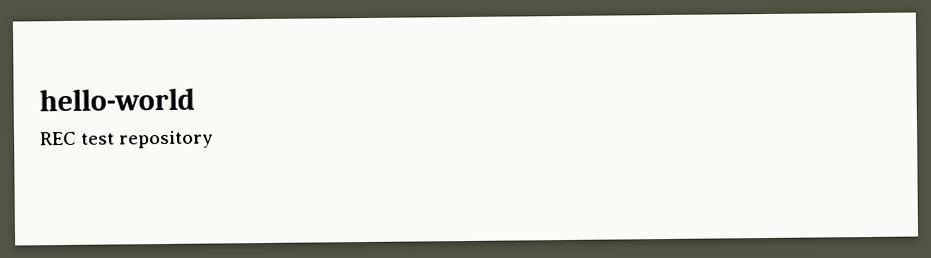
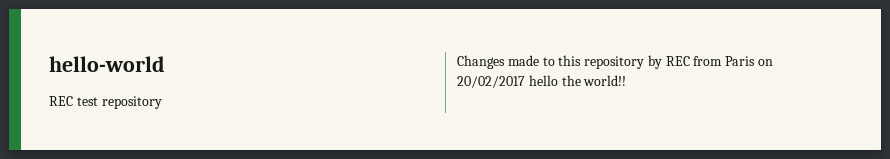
(215, 139) none -> [457,55,774,69] [457,75,627,88] // Changes made to this repository by REC from Paris on 20/02/2017 hello the world!!

